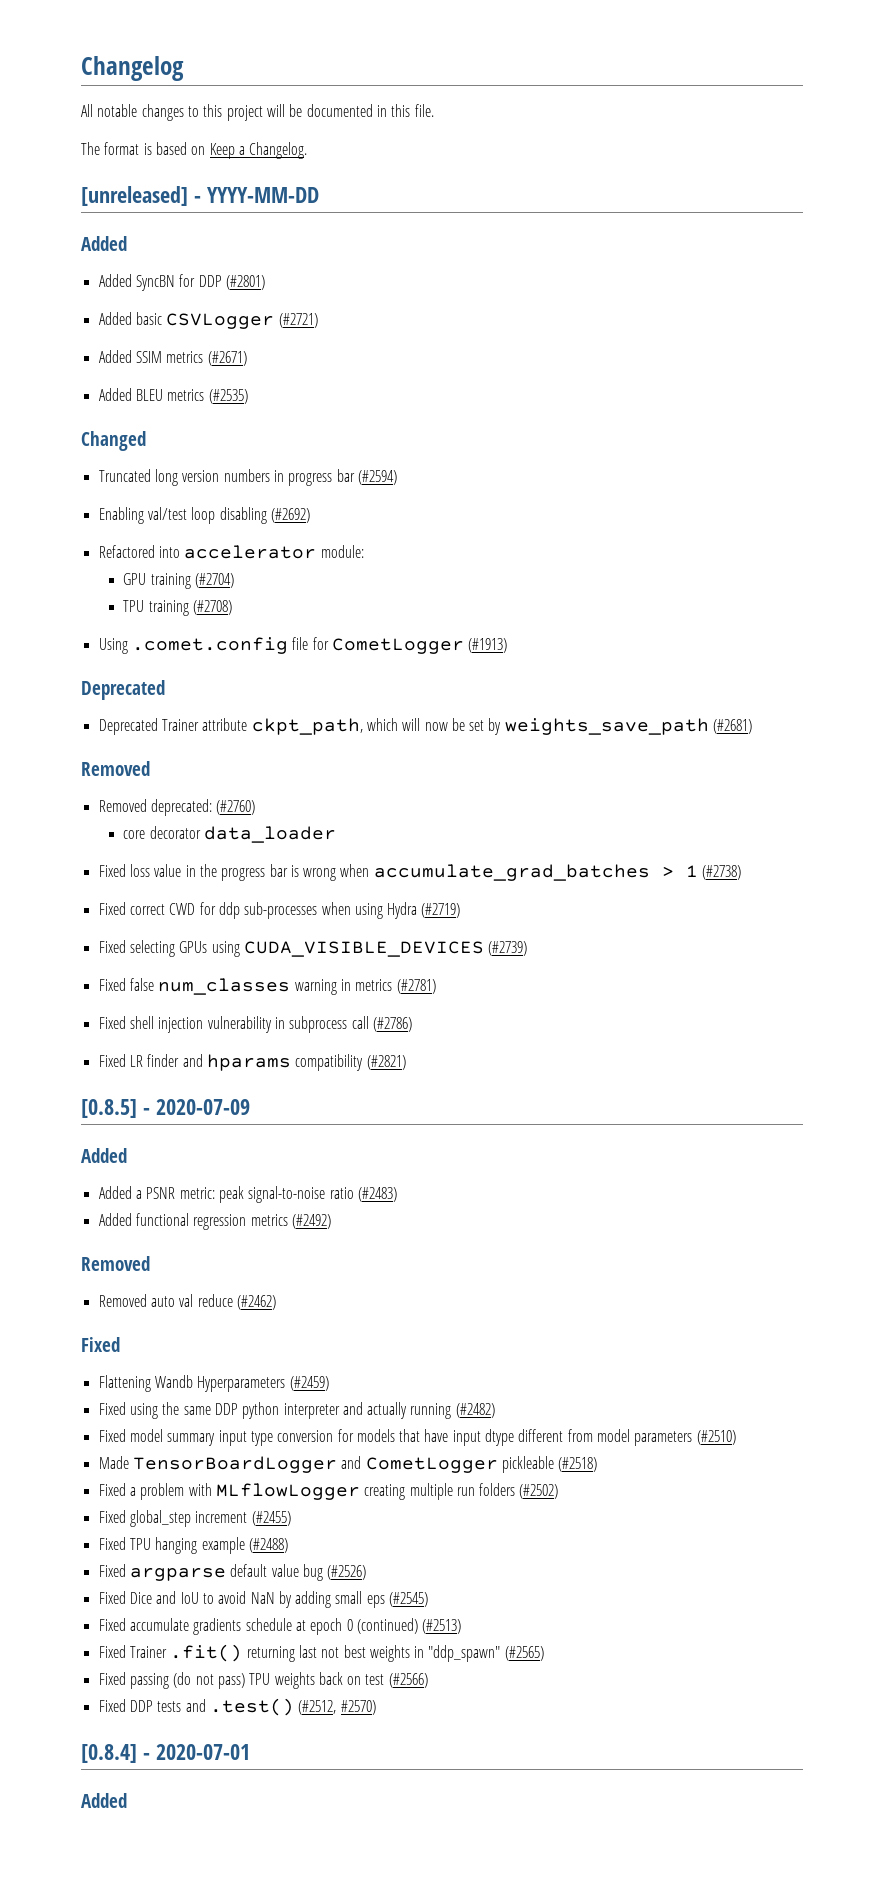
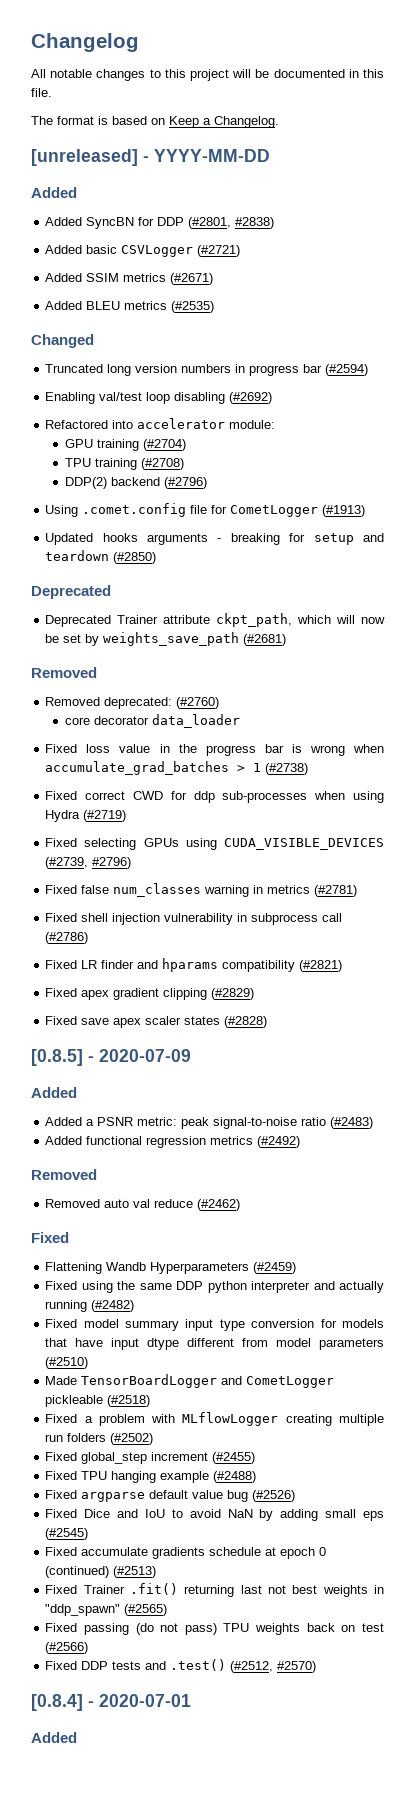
[225,275,265,290] (#2801) -> [188,217,275,229] (#2801, #2838)
(232, 607) none -> [64,477,207,489] // DDP(2) backend (#2796)
(508, 645) none -> [45,533,384,545] [45,550,157,564] // Updated hooks arguments - breaking for setup and teardown (#2850)
[488,941,528,956] (#2739) -> [45,857,132,869] (#2739, #2796)
(406, 1062) none -> [45,988,255,1000] [45,1016,268,1028] // Fixed apex gradient clipping (#2829) // Fixed save apex scaler states (#2828)

